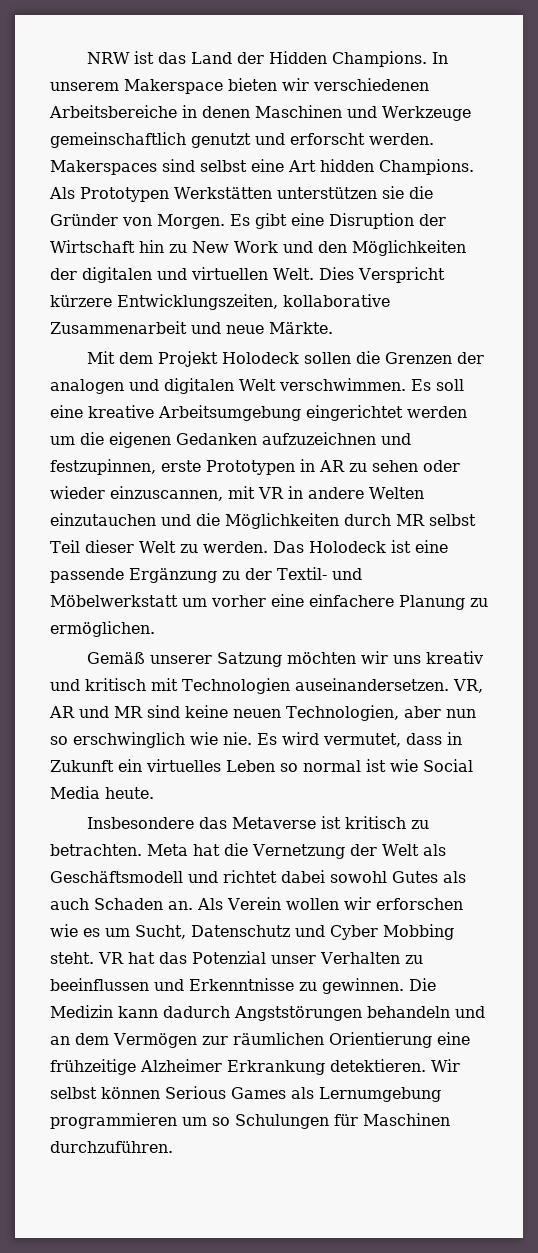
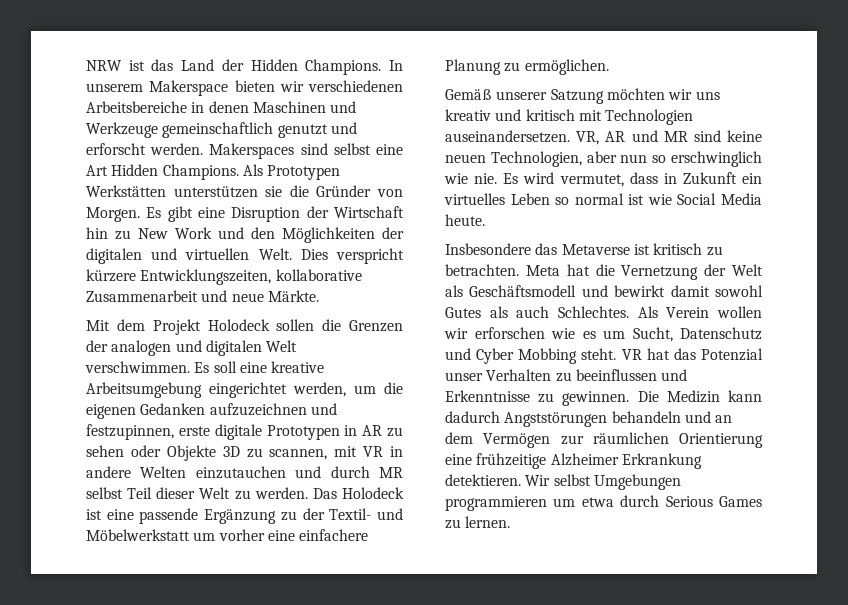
[320,159,374,172] hidden -> [111,164,159,176] Hidden
[357,267,445,283] Verspricht -> [336,248,405,264] verspricht
[407,406,467,418] werden -> [293,382,346,397] werden,
(201, 466) none -> [214,424,262,440] digitale
[50,486,223,501] wieder einzuscannen, -> [166,445,328,461] Objekte 3D zu scannen,
[196,513,339,529] die Möglichkeiten -> (322, 472) none
[223,870,325,883] richtet dabei -> [614,285,710,297] bewirkt damit
[94,898,193,910] Schaden an. -> [558,306,629,318] Schlechtes.
[101,1086,441,1102] [50,1113,450,1129] [50,1141,173,1153] können Serious Games als Lernumgebung programmieren um so Schulungen für Maschinen durchzuführen. -> [593,474,681,490] [445,495,762,511] [445,516,511,529] Umgebungen programmieren um etwa durch Serious Games zu lernen.

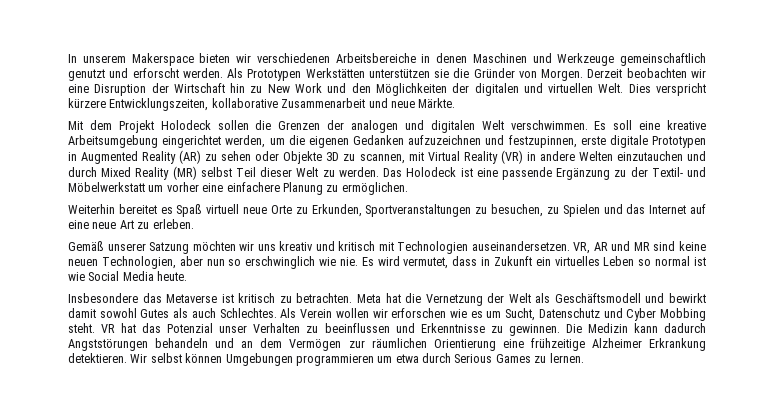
[86,59,382,75] NRW ist das Land der Hidden Champions. -> (68, 58) none
[209,143,403,159] [86,164,239,180] Makerspaces sind selbst eine Art Hidden Champions. -> (223, 73) none
[146,206,193,222] Es gibt -> [587,68,706,78] Derzeit beobachten wir
[362,425,383,436] AR -> [81,150,202,164] Augmented Reality (AR)
[363,446,384,457] VR -> [427,150,523,164] Virtual Reality (VR)
[379,467,403,478] MR -> [101,166,197,180] Mixed Reality (MR)
(609, 67) none -> [68,204,706,217] [68,219,194,229] // Weiterhin bereitet es Spaß virtuell neue Orte zu Erkunden, Sportveranstaltungen zu besuchen, zu Spielen und das Internet auf eine neue Art zu erleben.
(591, 480) none -> [185,353,223,363] können

